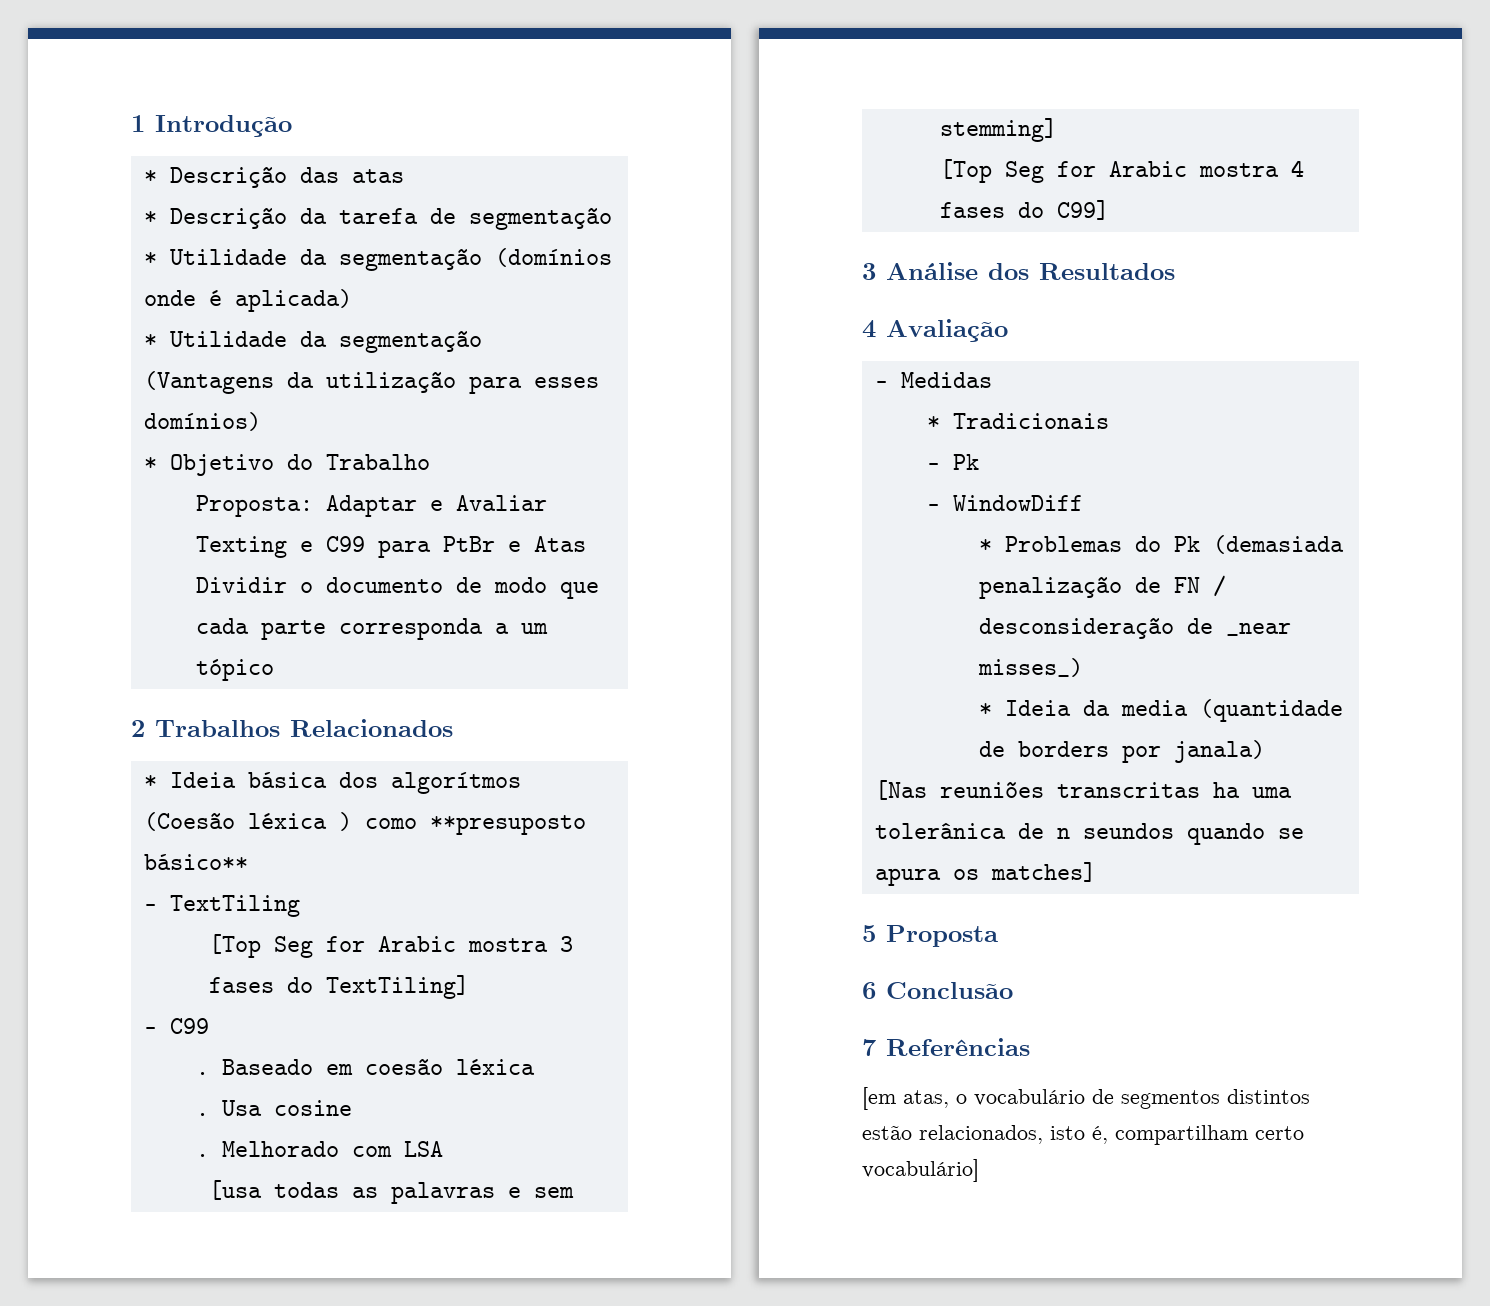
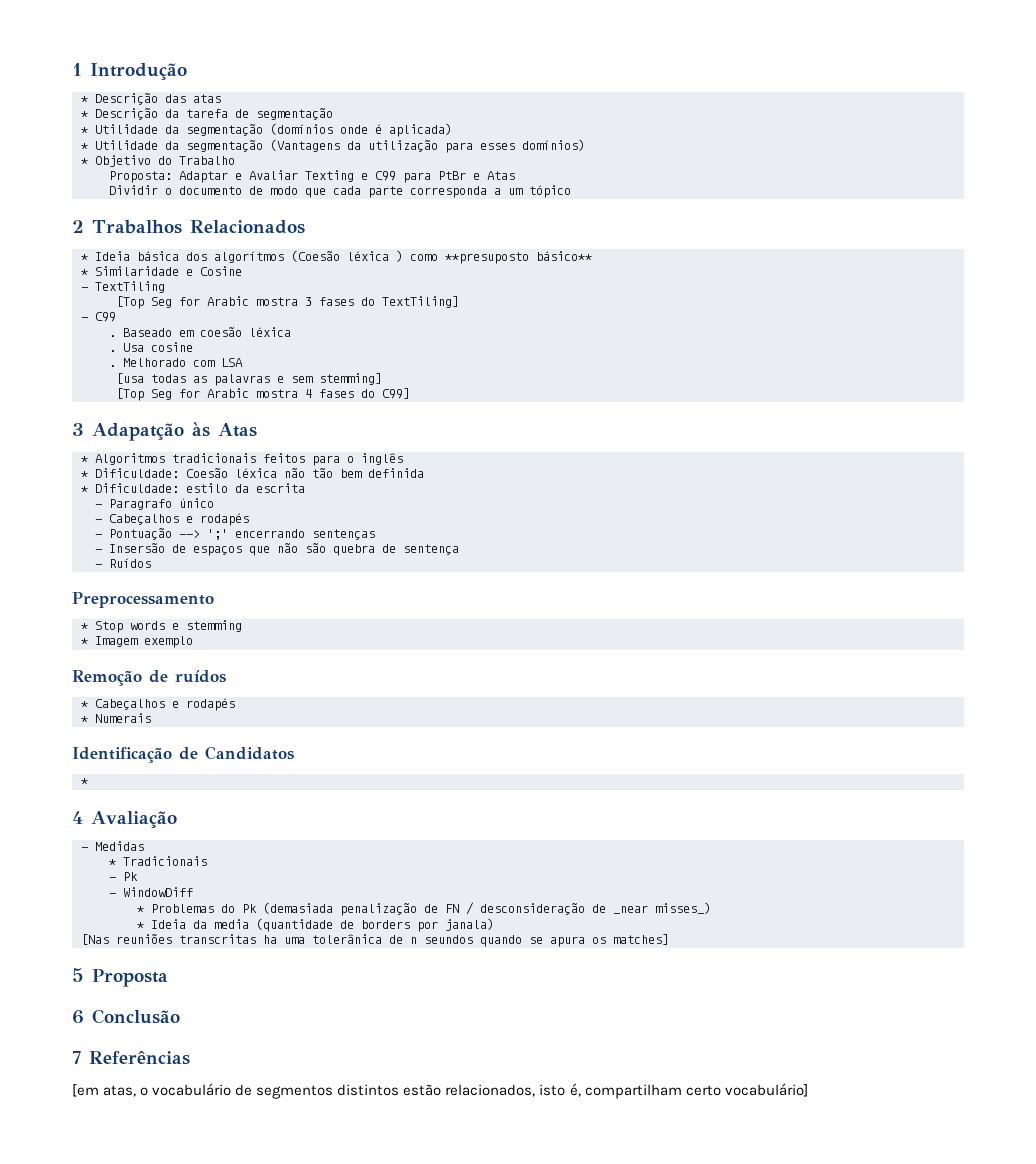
(248, 862) none -> [81,266,242,276] // * Similaridade e Cosine
[886,262,1175,280] Análise dos Resultados -> [92,422,257,441] [81,453,403,466] [81,468,424,478] [81,483,305,493] [95,498,214,510] [95,513,249,526] [95,528,375,540] [95,543,459,556] [95,558,151,568] [72,592,214,608] [81,620,242,633] [81,636,193,648] [72,670,226,686] [81,698,235,711] [81,713,151,723] [72,746,294,763] [81,778,88,785] Adapatção às Atas // * Algoritmos tradicionais feitos para o inglês // * Dificuldade: Coesão léxica não tão bem definida // * Dificuldade: estilo da escrita // - Paragrafo único // - Cabeçalhos e rodapés // - Pontuação --> ';' encerrando sentenças // - Insersão de espaços que não são quebra de sentença // - Ruídos // Preprocessamento // * Stop words e stemming // * Imagem exemplo // Remoção de ruídos // * Cabeçalhos e rodapés // * Numerais // Identificação de Candidatos // *

